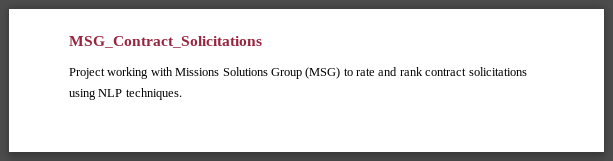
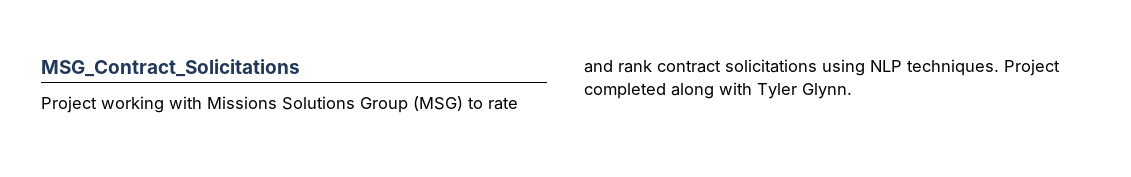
(182, 94) none -> [1004,59,1060,76] [584,82,852,99] Project completed along with Tyler Glynn.

